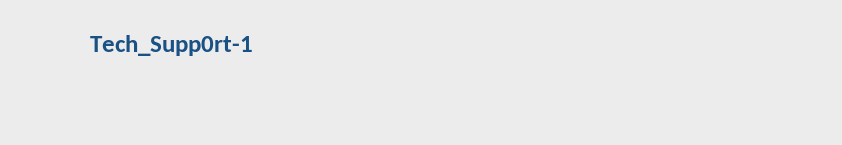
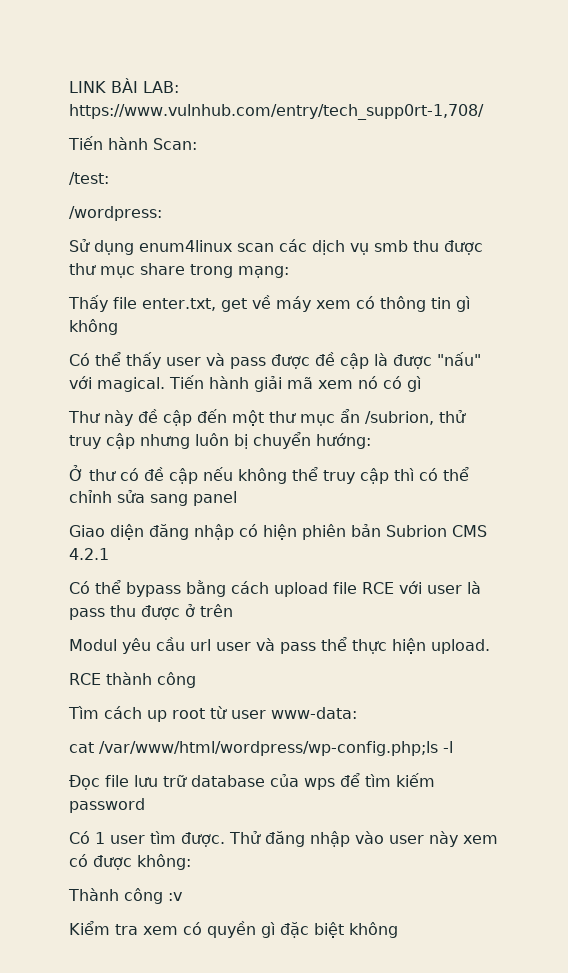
[90,35,253,56] Tech_Supp0rt-1 -> [69,78,179,93] [69,104,484,120] [68,136,197,150] [69,172,109,185] [69,206,162,221] [69,239,483,255] [69,263,289,278] [68,295,470,312] [69,319,118,335] [69,352,481,369] [69,375,421,392] [68,409,466,426] [69,432,371,449] [69,465,469,484] [69,490,237,506] [69,524,487,540] [69,548,109,560] [69,580,481,597] [69,604,233,620] [69,637,490,654] [69,672,196,688] [68,706,357,722] [69,741,453,756] [69,773,435,790] [69,798,145,813] [69,831,498,847] [69,854,191,870] [68,888,182,904] [69,921,398,938] LINK BÀI LAB: https://www.vulnhub.com/entry/tech_supp0rt-1,708/ // Tiến hành Scan: // /test: // /wordpress: // Sử dụng enum4linux scan các dịch vụ smb thu được thư mục share trong mạng: // Thấy file enter.txt, get về máy xem có thông tin gì không // Có thể thấy user và pass được đề cập là được "nấu" với magical. Tiến hành giải mã xem nó có gì // Thư này đề cập đến một thư mục ẩn /subrion, thử truy cập nhưng luôn bị chuyển hướng: // Ở thư có đề cập nếu không thể truy cập thì có thể chỉnh sửa sang panel // Giao diện đăng nhập có hiện phiên bản Subrion CMS 4.2.1 // Có thể bypass bằng cách upload file RCE với user là pass thu được ở trên // Modul yêu cầu url user và pass thể thực hiện upload. // RCE thành công // Tìm cách up root từ user www-data: // cat /var/www/html/wordpress/wp-config.php;ls -l // Đọc file lưu trữ database của wps để tìm kiếm password // Có 1 user tìm được. Thử đăng nhập vào user này xem có được không: // Thành công :v // Kiểm tra xem có quyền gì đặc biệt không

